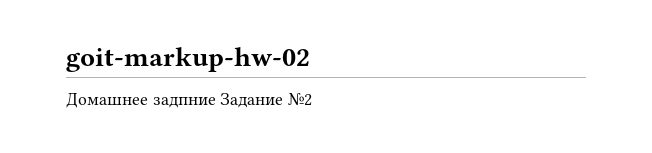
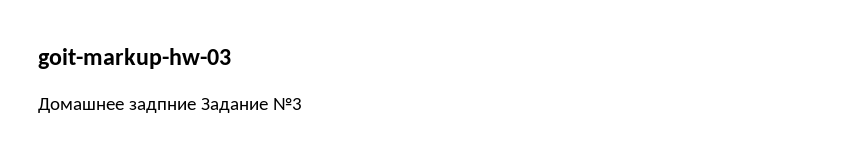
[66,47,310,72] goit-markup-hw-02 -> [38,48,231,69] goit-markup-hw-03
[288,93,313,106] №2 -> [272,98,302,110] №3

